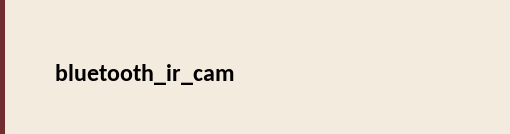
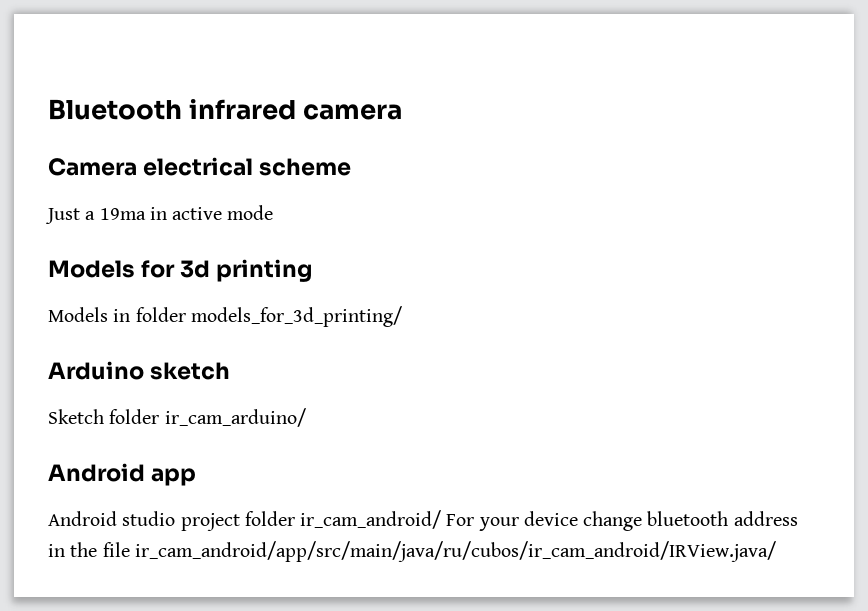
[55,64,235,85] bluetooth_ir_cam -> [48,99,403,120] [48,157,352,176] [45,205,274,224] [48,259,313,282] [48,306,402,327] [48,361,231,380] [48,408,306,427] [48,463,197,486] [48,510,798,531] [48,541,776,562] Bluetooth infrared camera // Camera electrical scheme // Just a 19ma in active mode // Models for 3d printing // Models in folder models_for_3d_printing/ // Arduino sketch // Sketch folder ir_cam_arduino/ // Android app // Android studio project folder ir_cam_android/ For your device change bluetooth address in the file ir_cam_android/app/src/main/java/ru/cubos/ir_cam_android/IRView.java/

